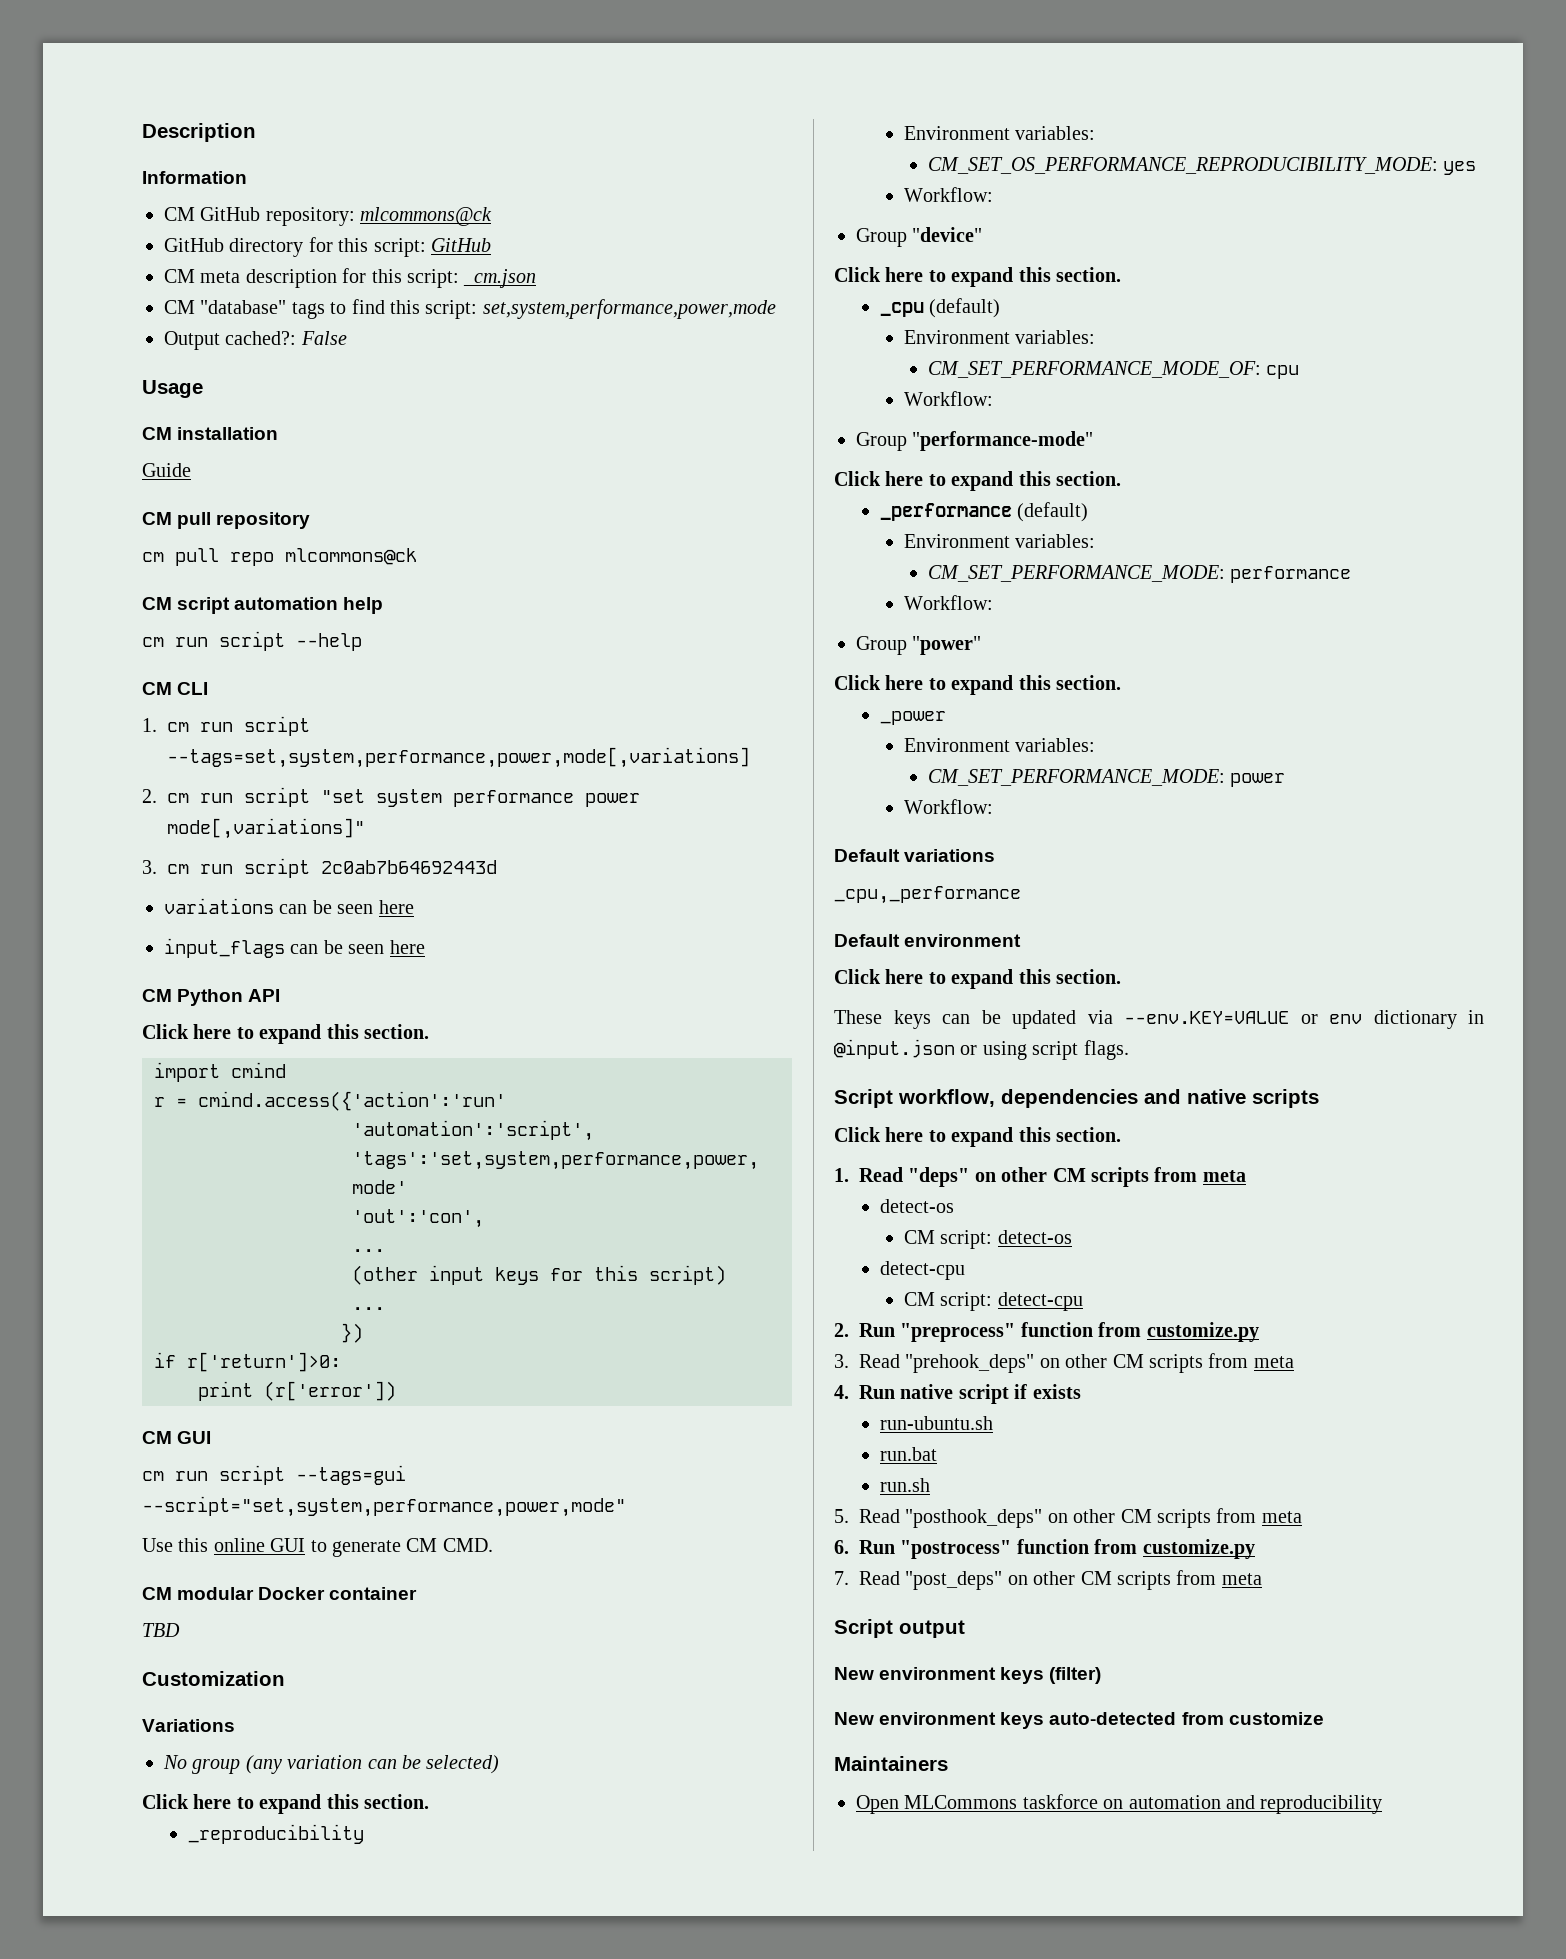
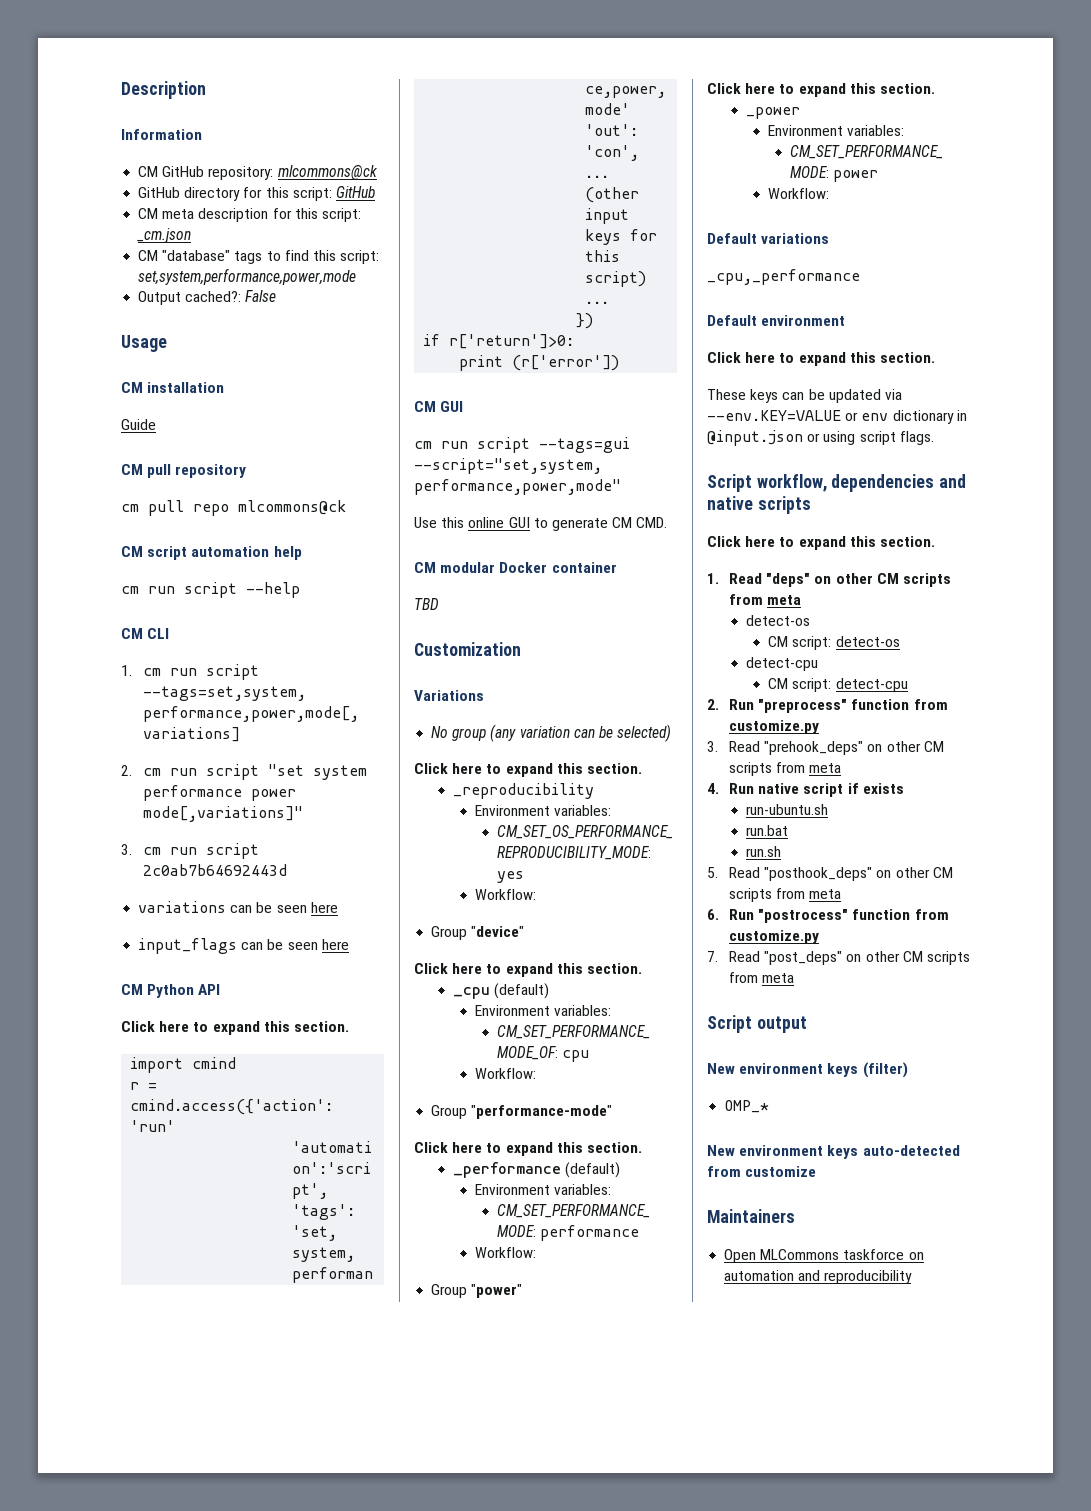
(1102, 1675) none -> [724,1100,770,1113] // OMP_*

